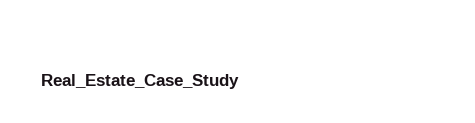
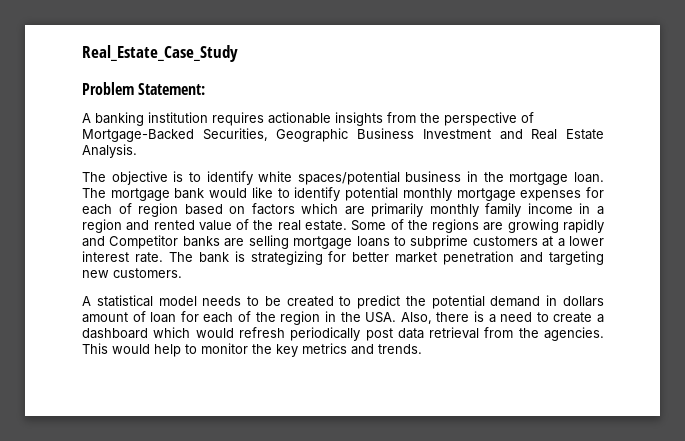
(239, 81) none -> [82,82,206,95] [82,112,534,126] [82,128,604,142] [82,144,137,158] [82,171,604,185] [82,187,605,201] [82,203,605,217] [82,219,604,233] [82,235,605,249] [82,251,605,265] [82,268,182,278] [82,295,604,309] [82,311,604,325] [82,327,605,341] [82,343,422,357] // Problem Statement: // A banking institution requires actionable insights from the perspective of Mortgage-Backed Securities, Geographic Business Investment and Real Estate Analysis. // The objective is to identify white spaces/potential business in the mortgage loan. The mortgage bank would like to identify potential monthly mortgage expenses for each of region based on factors which are primarily monthly family income in a region and rented value of the real estate. Some of the regions are growing rapidly and Competitor banks are selling mortgage loans to subprime customers at a lower interest rate. The bank is strategizing for better market penetration and targeting new customers. // A statistical model needs to be created to predict the potential demand in dollars amount of loan for each of the region in the USA. Also, there is a need to create a dashboard which would refresh periodically post data retrieval from the agencies. This would help to monitor the key metrics and trends.

